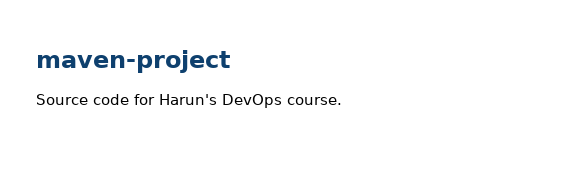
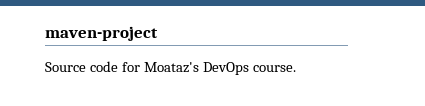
[159,94,217,105] Harun's -> [143,62,199,73] Moataz's

